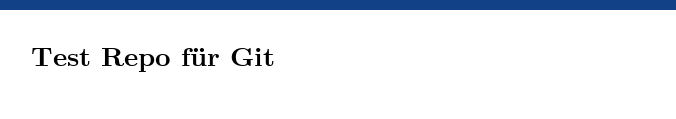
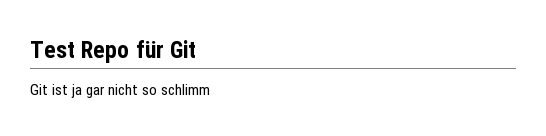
(275, 57) none -> [30,84,211,98] // Git ist ja gar nicht so schlimm

